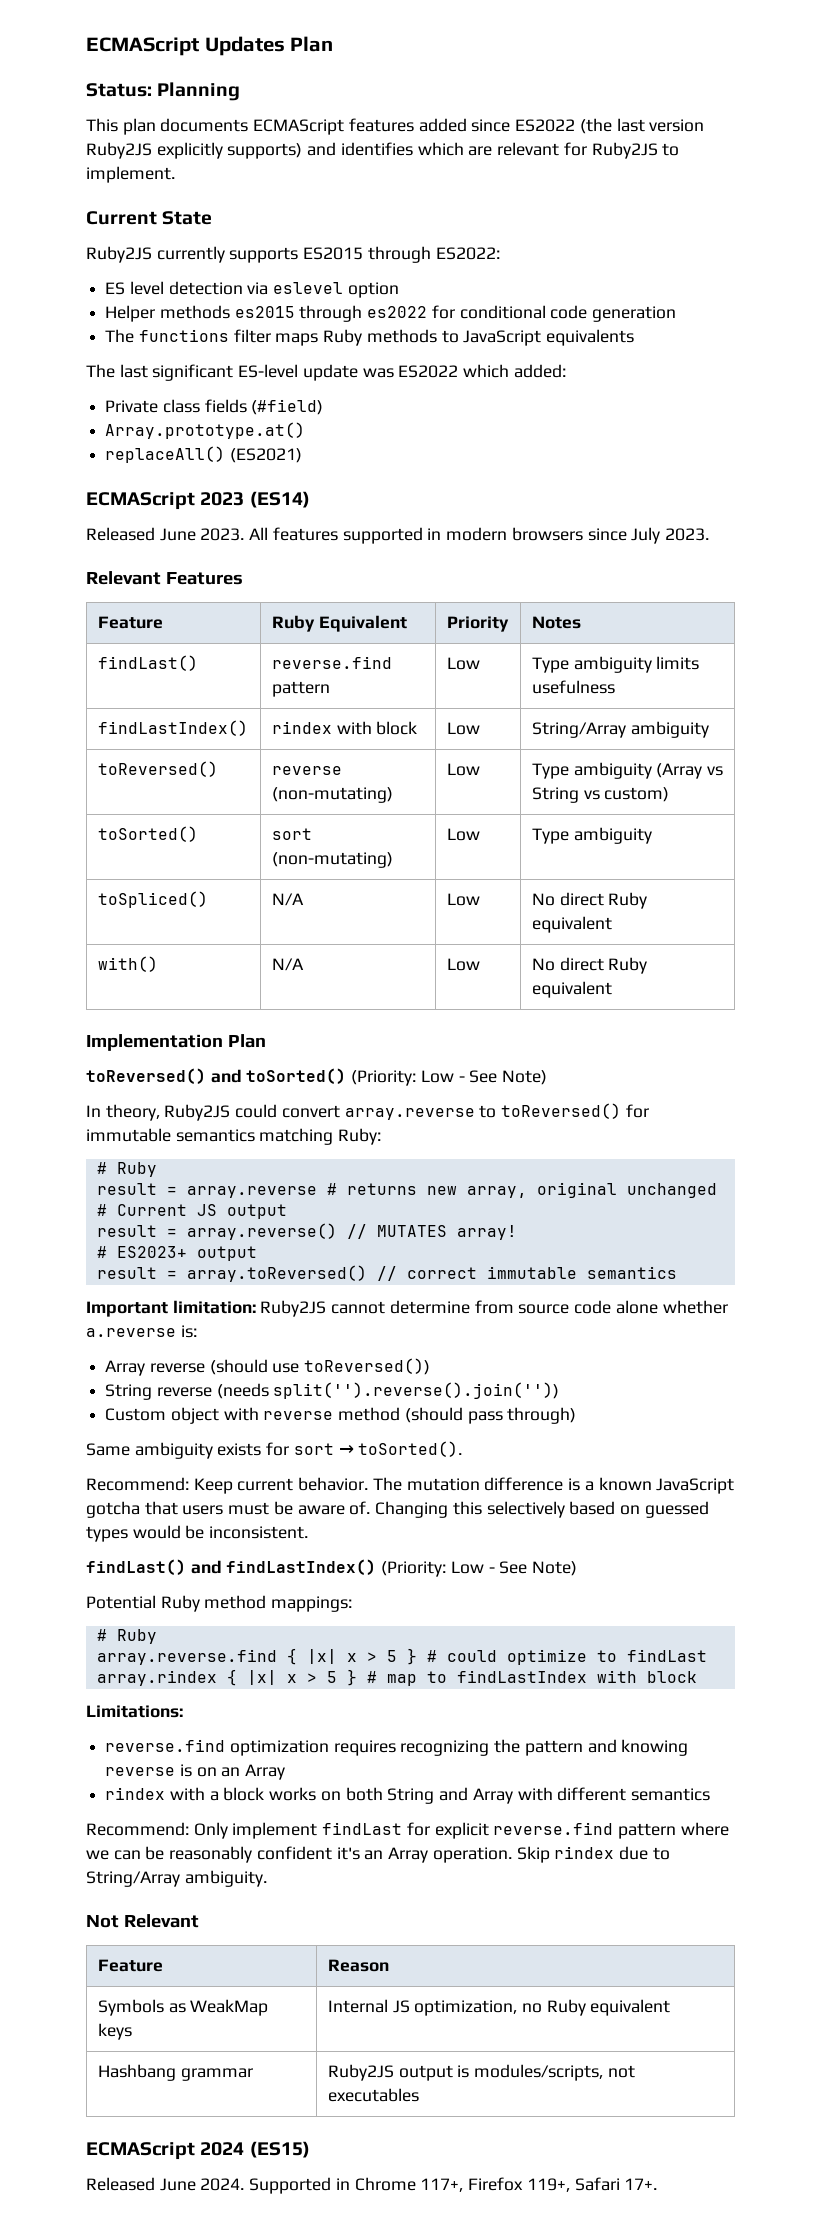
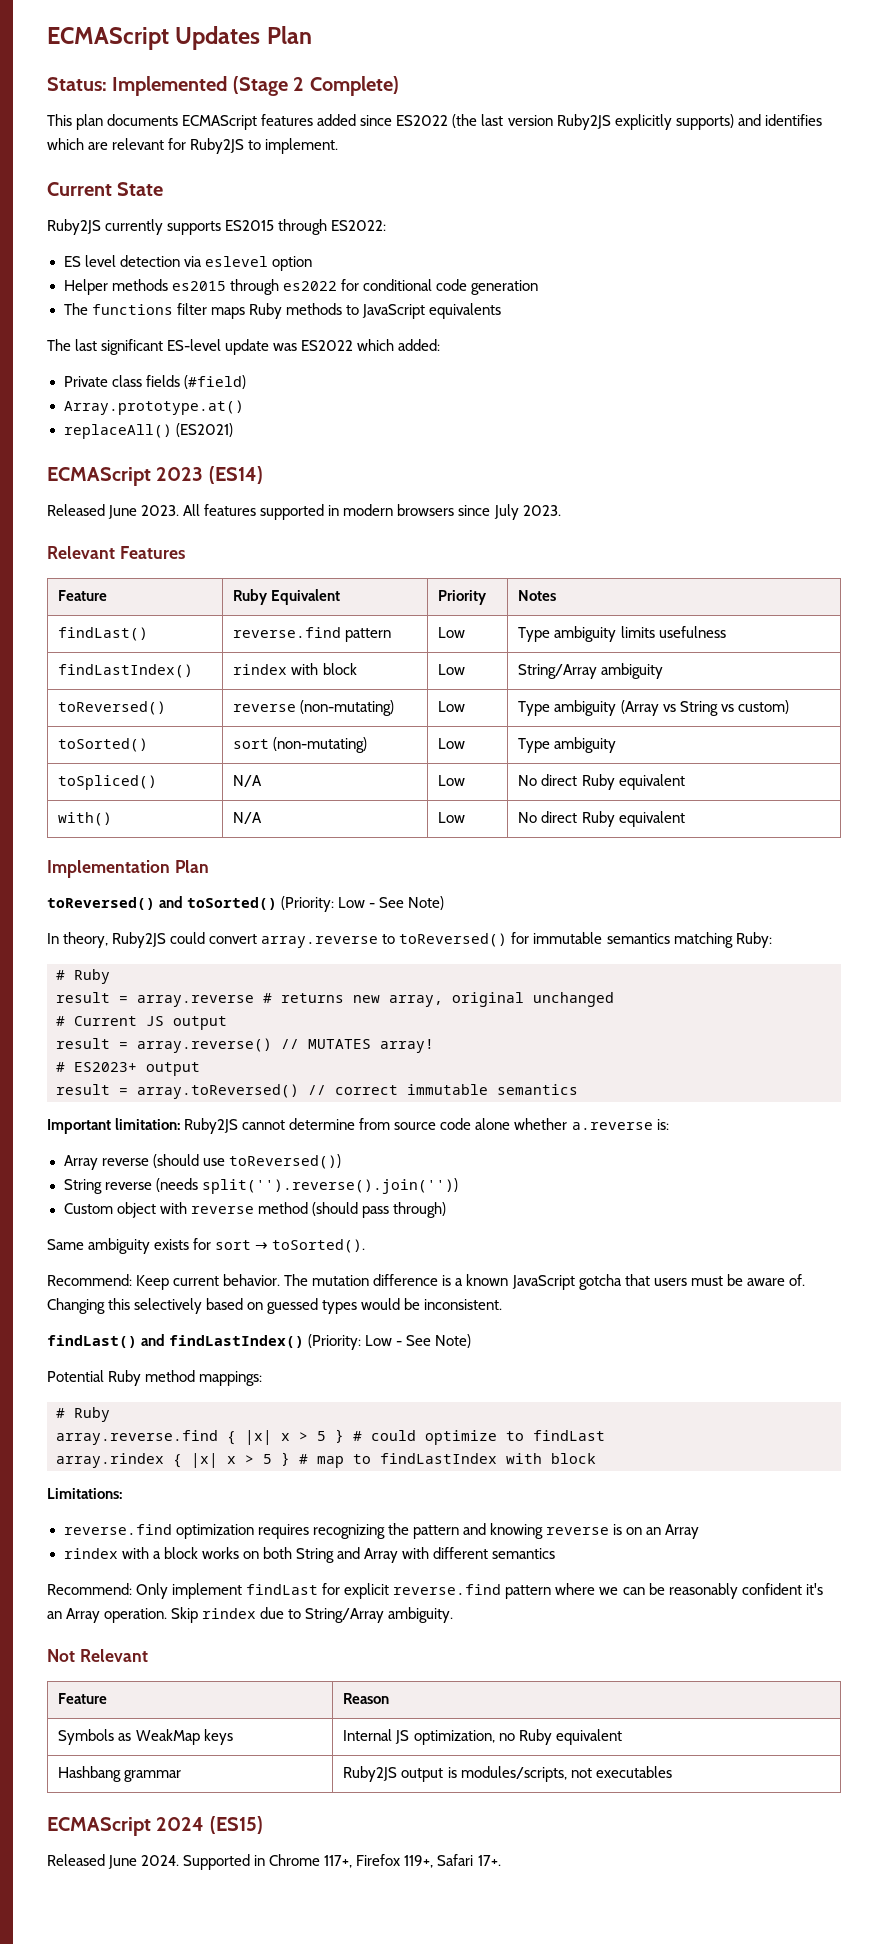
[157,82,241,101] Planning -> [112,76,399,96] Implemented (Stage 2 Complete)

